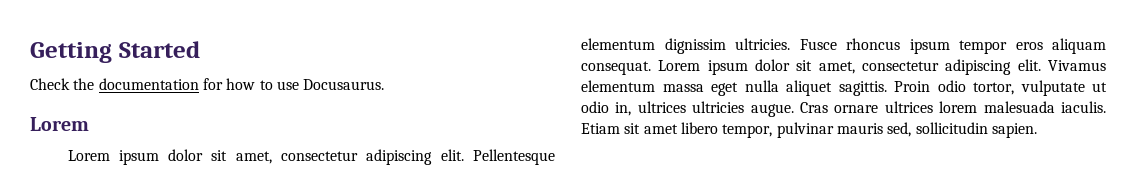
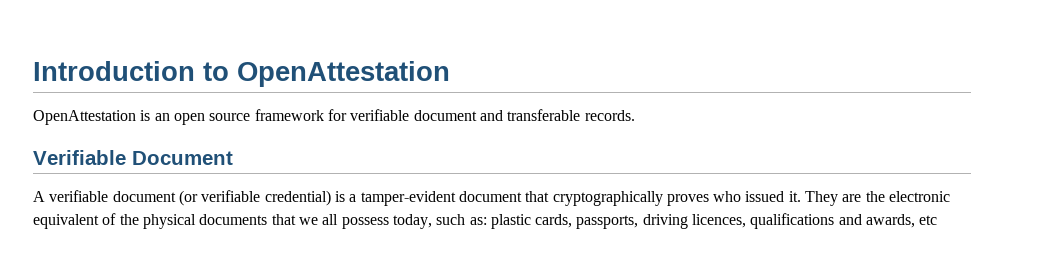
[30,41,200,63] [30,78,385,90] [30,117,89,131] [67,149,555,165] [581,38,1106,54] [581,59,1106,75] [581,80,1107,96] [581,101,1106,117] [581,122,1037,138] Getting Started // Check the documentation for how to use Docusaurus. // Lorem // Lorem ipsum dolor sit amet, consectetur adipiscing elit. Pellentesque elementum dignissim ultricies. Fusce rhoncus ipsum tempor eros aliquam consequat. Lorem ipsum dolor sit amet, consectetur adipiscing elit. Vivamus elementum massa eget nulla aliquet sagittis. Proin odio tortor, vulputate ut odio in, ultrices ultricies augue. Cras ornare ultrices lorem malesuada iaculis. Etiam sit amet libero tempor, pulvinar mauris sed, sollicitudin sapien. -> [33,61,450,87] [33,109,635,125] [33,150,233,165] [33,190,951,206] [33,213,938,229] Introduction to OpenAttestation // OpenAttestation is an open source framework for verifiable document and transferable records. // Verifiable Document // A verifiable document (or verifiable credential) is a tamper-evident document that cryptographically proves who issued it. They are the electronic equivalent of the physical documents that we all possess today, such as: plastic cards, passports, driving licences, qualifications and awards, etc

